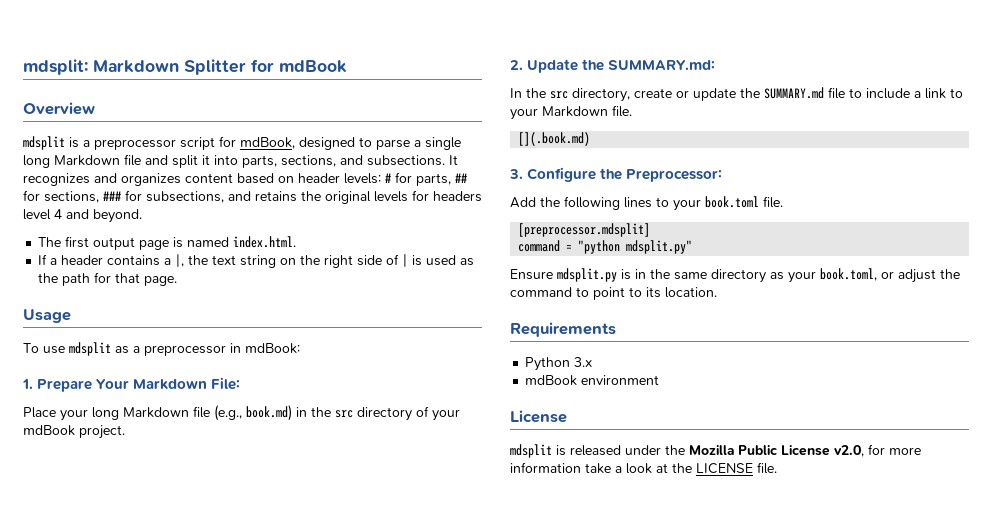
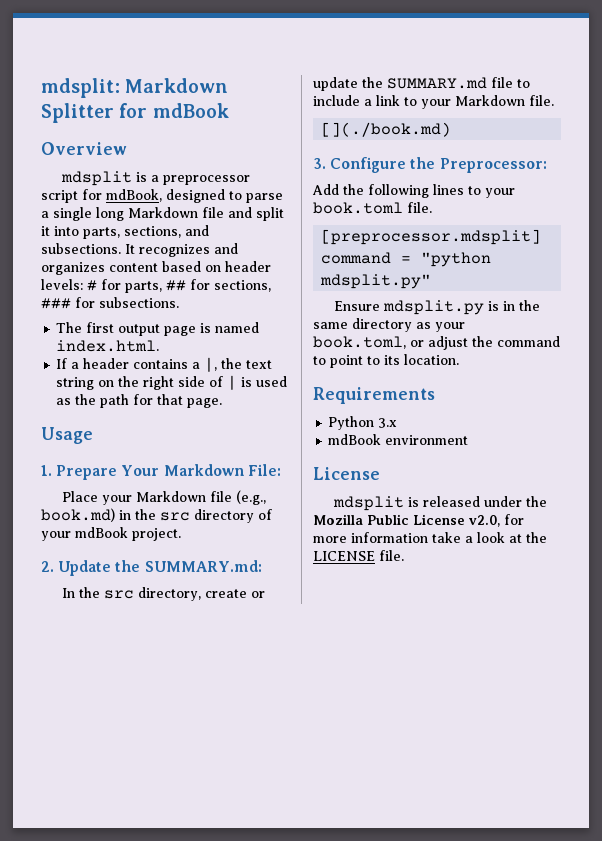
[146,190,482,204] [23,209,142,223] subsections, and retains the original levels for headers level 4 and beyond. -> [99,297,179,308] subsections.
[23,342,300,356] // To use mdsplit as a preprocessor in mdBook: -> (93, 435) none
[92,407,119,420] long -> (133, 500) none
[518,132,591,146] [](.book.md) -> [321,122,452,137] [](./book.md)

